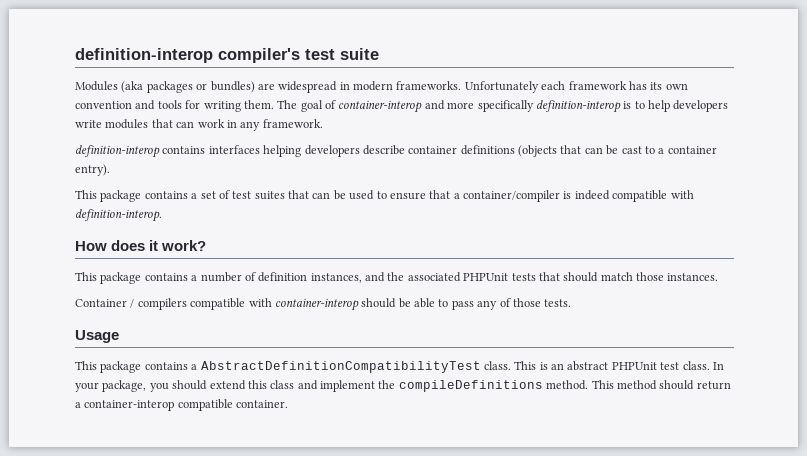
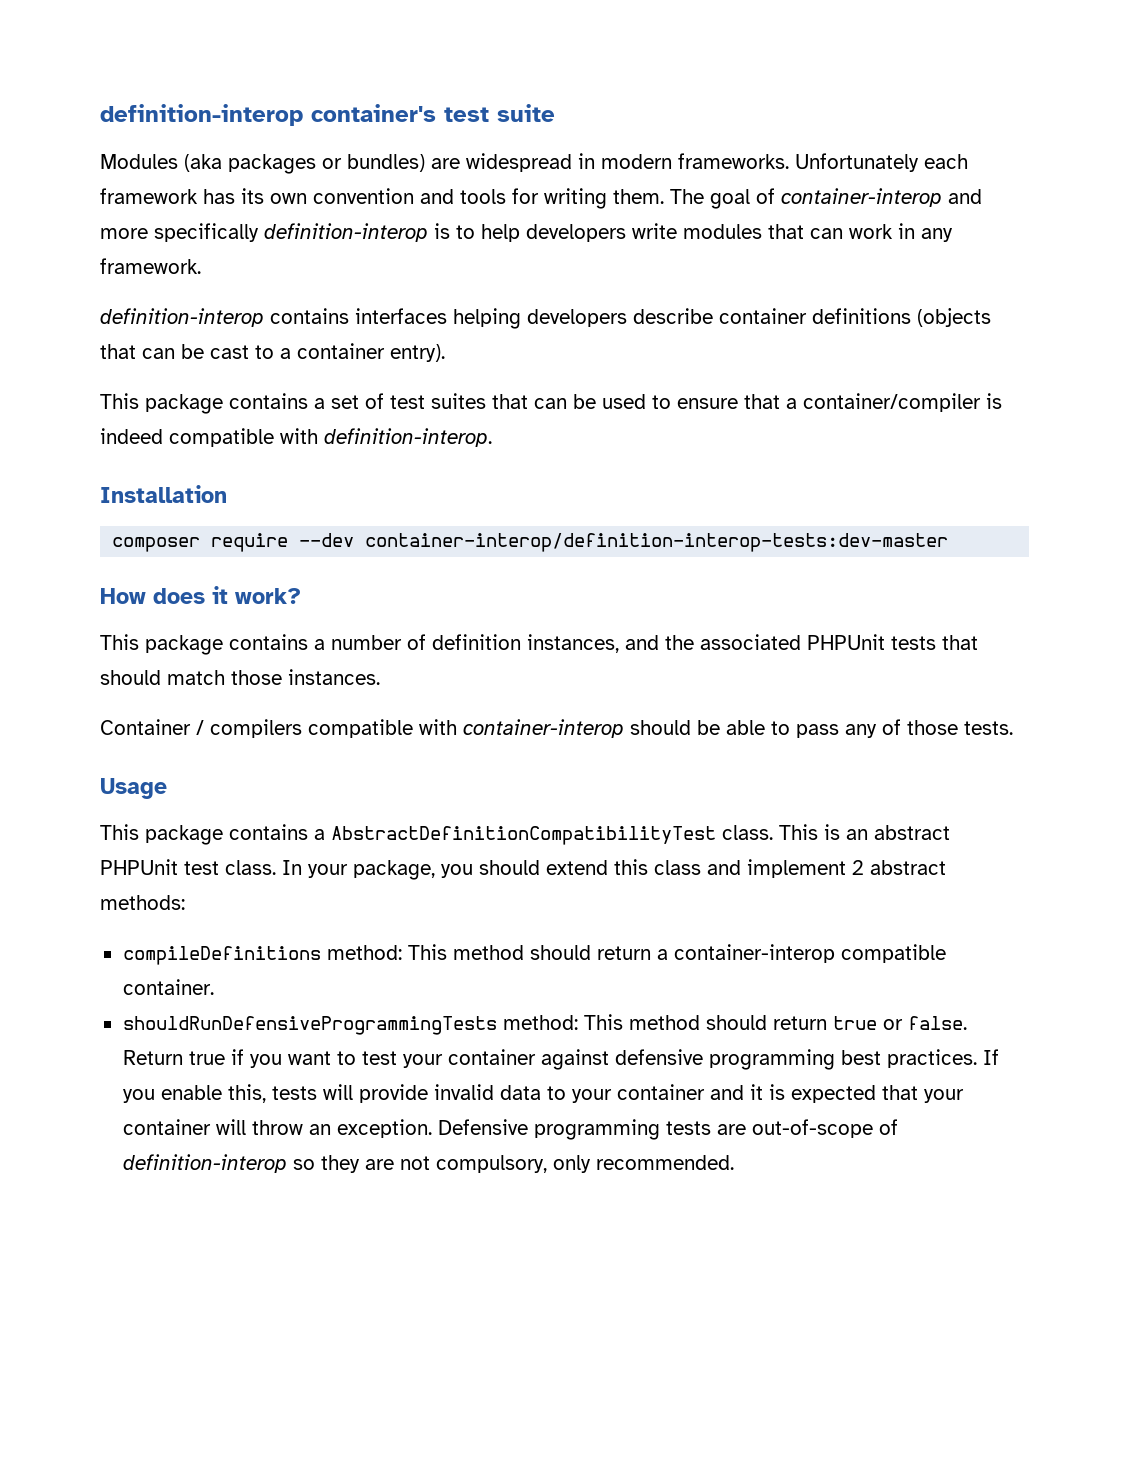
[75,48,300,63] definition-interop compiler's -> [100,104,436,126] definition-interop container's
(162, 215) none -> [100,485,227,503] [112,533,949,552] // Installation // composer require --dev container-interop/definition-interop-tests:dev-master
[378,380,589,392] the compileDefinitions method. -> [852,860,946,875] [100,895,185,910] [122,945,402,965] 2 abstract methods: // compileDefinitions method:
(289, 404) none -> [122,1014,967,1035] [122,1049,999,1070] [122,1084,964,1103] [122,1119,898,1140] [122,1154,734,1173] // shouldRunDefensiveProgrammingTests method: This method should return true or false. Return true if you want to test your container against defensive programming best practices. If you enable this, tests will provide invalid data to your container and it is expected that your container will throw an exception. Defensive programming tests are out-of-scope of definition-interop so they are not compulsory, only recommended.

